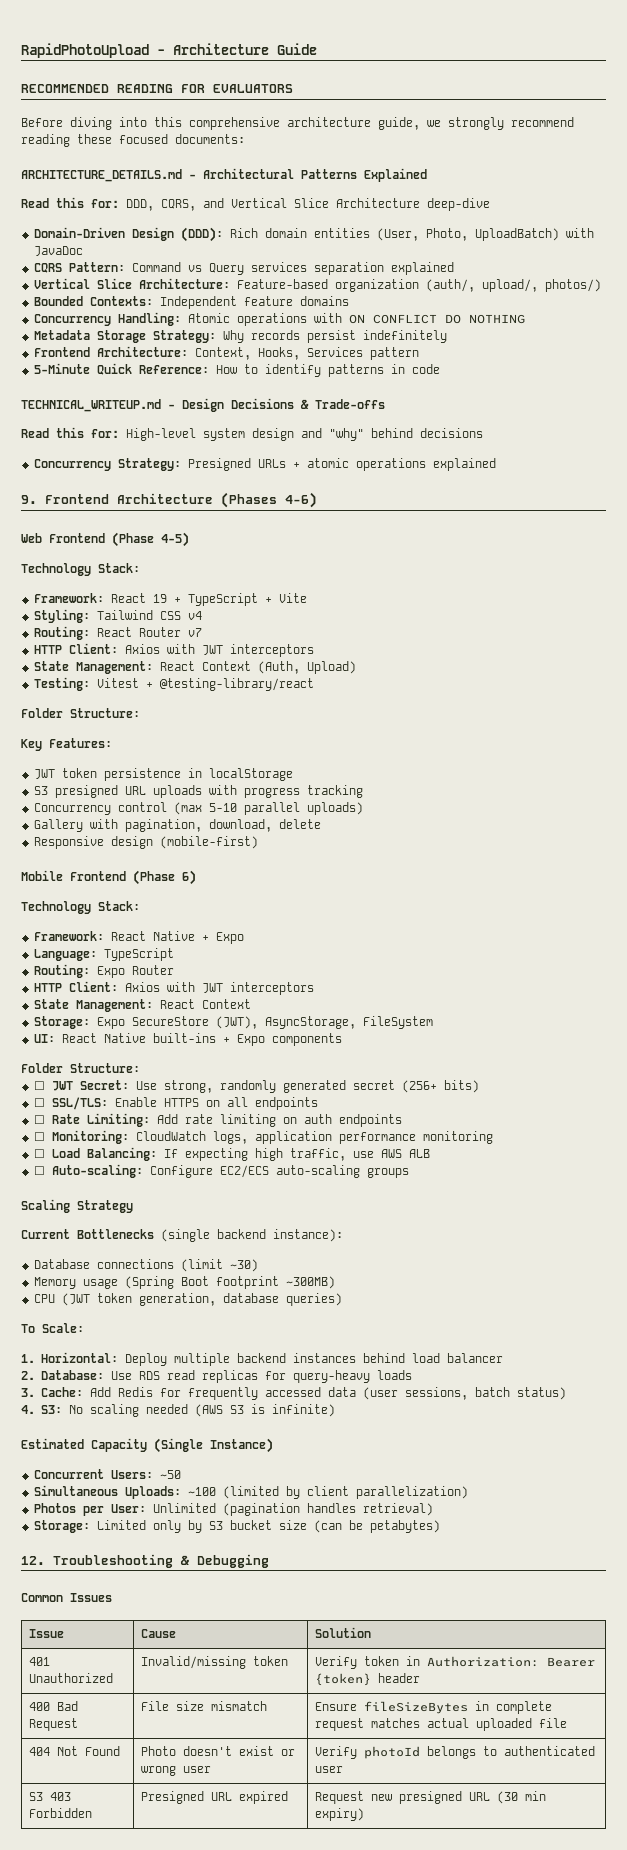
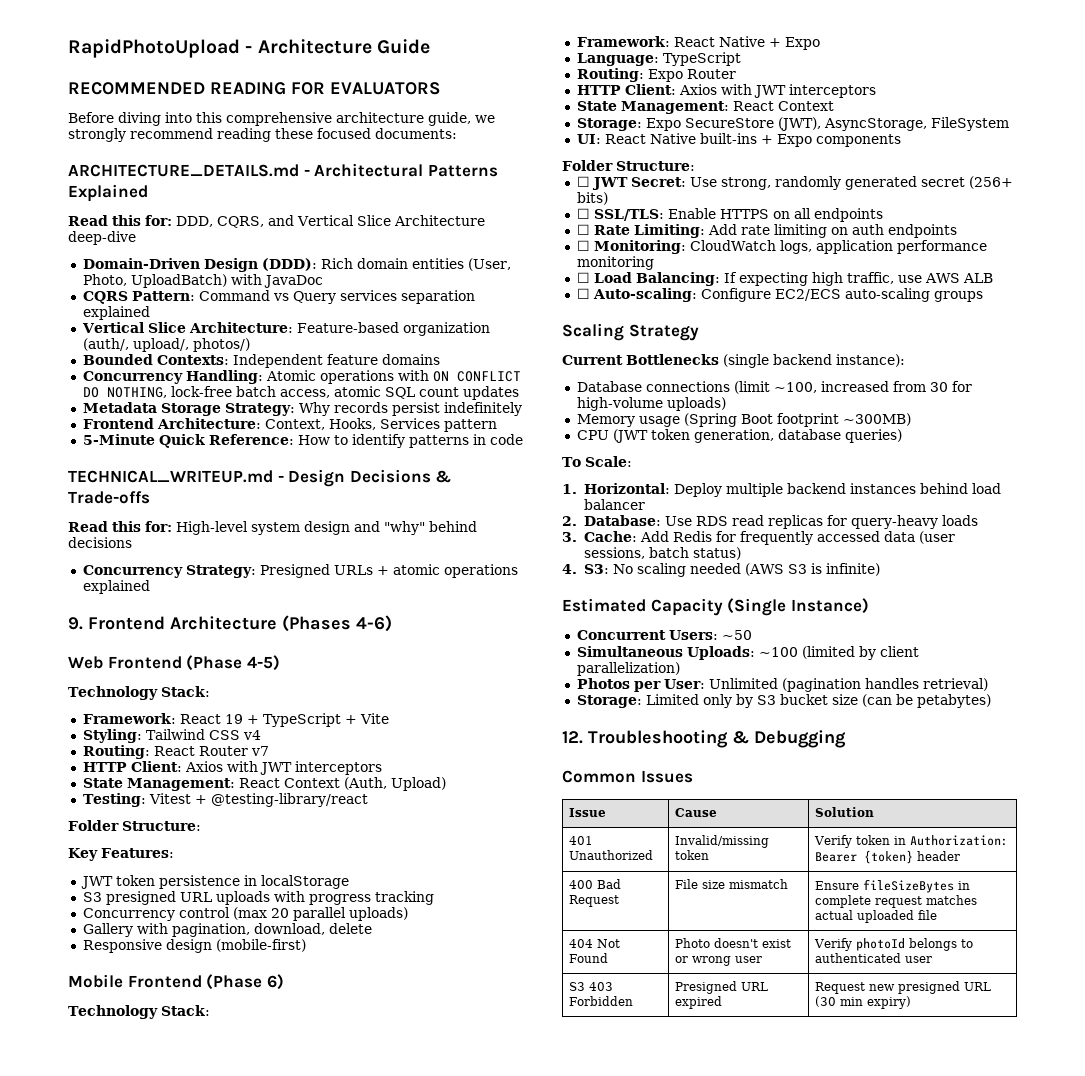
[468,314,525,324] NOTHING -> [106,386,519,400] NOTHING, lock-free batch access, atomic SQL count updates
[208,803,237,812] 5-10 -> [270,908,289,918] 20
[229,1259,258,1272] ~30) -> [773,381,972,393] [576,397,726,411] ~100, increased from 30 for high-volume uploads)

